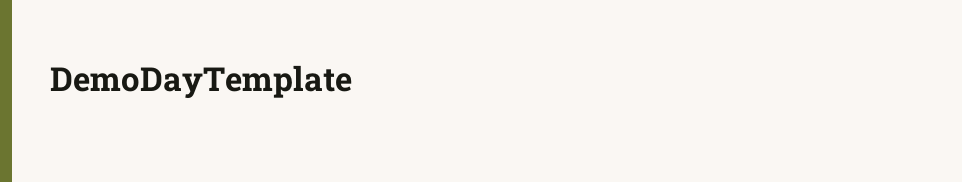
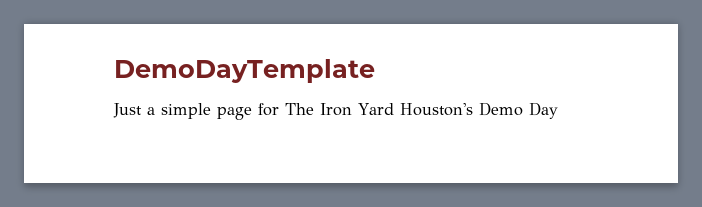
(352, 82) none -> [113,102,558,120] // Just a simple page for The Iron Yard Houston's Demo Day

